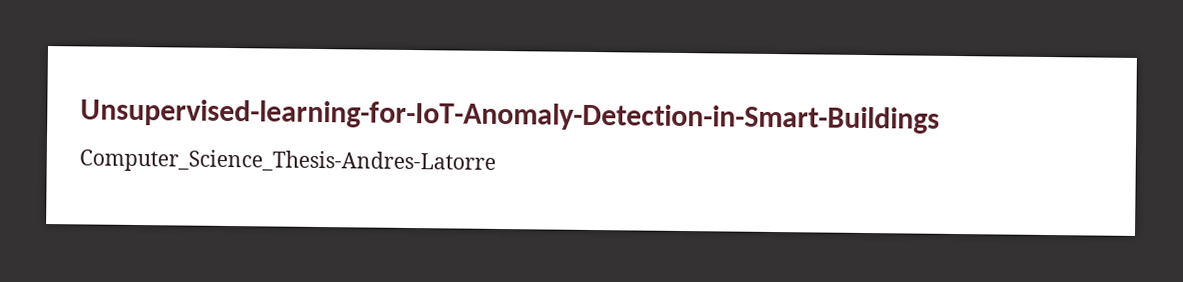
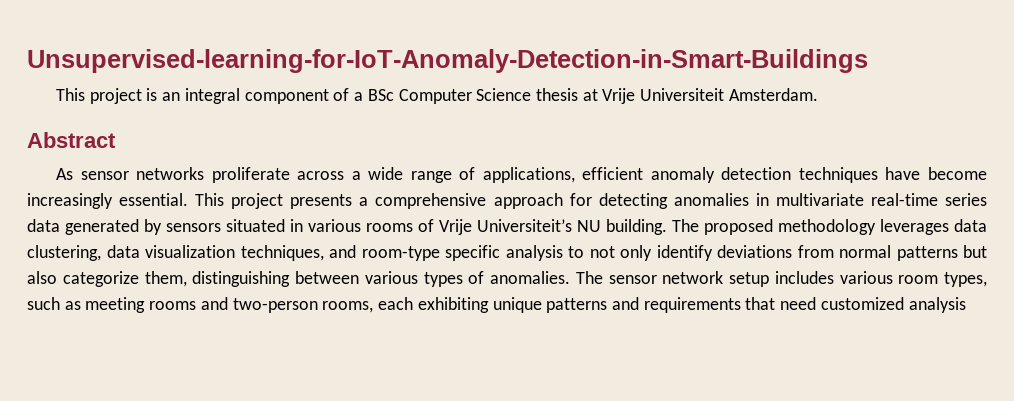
[79,148,496,175] Computer_Science_Thesis-Andres-Latorre -> [56,88,818,104] [27,132,116,148] [56,167,987,183] [27,193,987,209] [27,219,987,235] [27,245,987,261] [27,271,987,287] [27,297,966,313] This project is an integral component of a BSc Computer Science thesis at Vrije Universiteit Amsterdam. // Abstract // As sensor networks proliferate across a wide range of applications, efficient anomaly detection techniques have become increasingly essential. This project presents a comprehensive approach for detecting anomalies in multivariate real-time series data generated by sensors situated in various rooms of Vrije Universiteit’s NU building. The proposed methodology leverages data clustering, data visualization techniques, and room-type specific analysis to not only identify deviations from normal patterns but also categorize them, distinguishing between various types of anomalies. The sensor network setup includes various room types, such as meeting rooms and two-person rooms, each exhibiting unique patterns and requirements that need customized analysis

